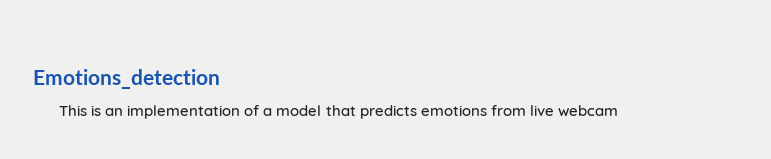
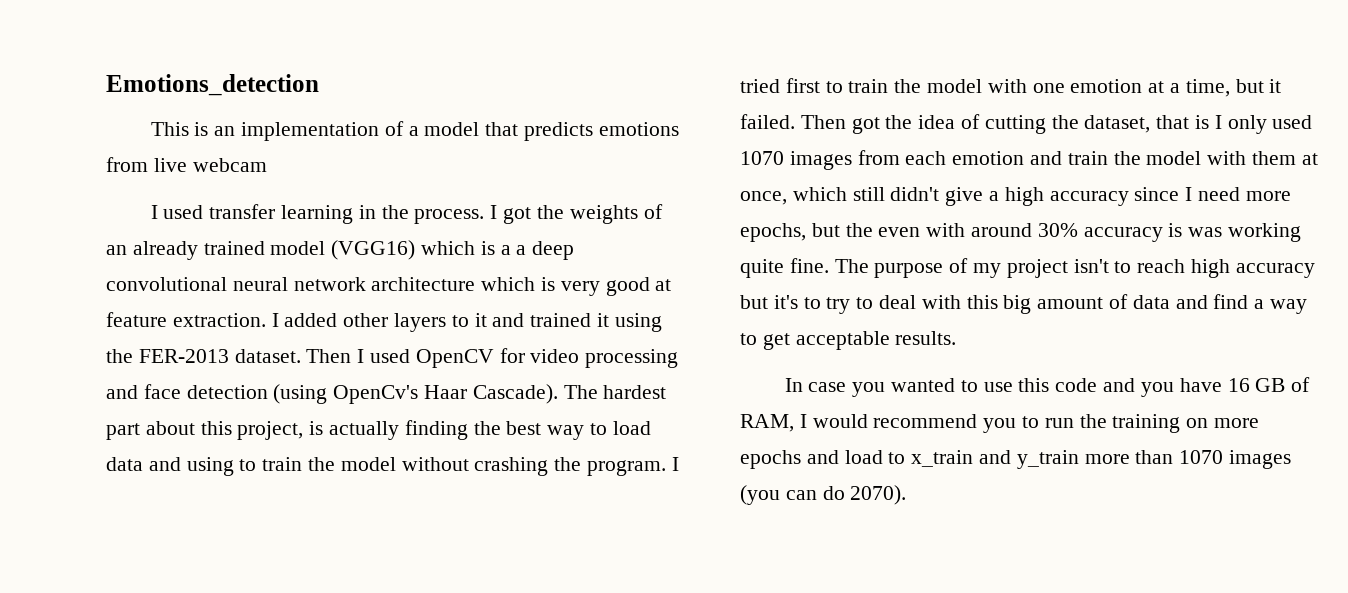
(618, 111) none -> [150,204,663,224] [106,240,575,260] [106,277,672,296] [106,312,662,332] [106,348,679,368] [106,384,667,404] [106,420,651,440] [106,457,679,476] [740,78,1282,97] [740,114,1313,134] [740,150,1318,170] [740,187,1291,206] [740,223,1302,242] [740,258,1315,278] [740,294,1308,314] [740,331,957,350] [784,377,1311,397] [740,414,1260,433] [740,450,1292,469] [740,485,907,505] // I used transfer learning in the process. I got the weights of an already trained model (VGG16) which is a a deep convolutional neural network architecture which is very good at feature extraction. I added other layers to it and trained it using the FER-2013 dataset. Then I used OpenCV for video processing and face detection (using OpenCv's Haar Cascade). The hardest part about this project, is actually finding the best way to load data and using to train the model without crashing the program. I tried first to train the model with one emotion at a time, but it failed. Then got the idea of cutting the dataset, that is I only used 1070 images from each emotion and train the model with them at once, which still didn't give a high accuracy since I need more epochs, but the even with around 30% accuracy is was working quite fine. The purpose of my project isn't to reach high accuracy but it's to try to deal with this big amount of data and find a way to get acceptable results. // In case you wanted to use this code and you have 16 GB of RAM, I would recommend you to run the training on more epochs and load to x_train and y_train more than 1070 images (you can do 2070).

